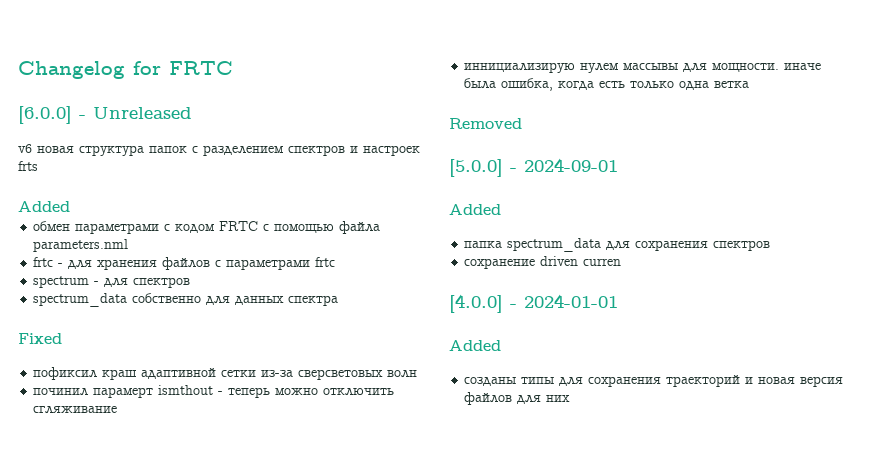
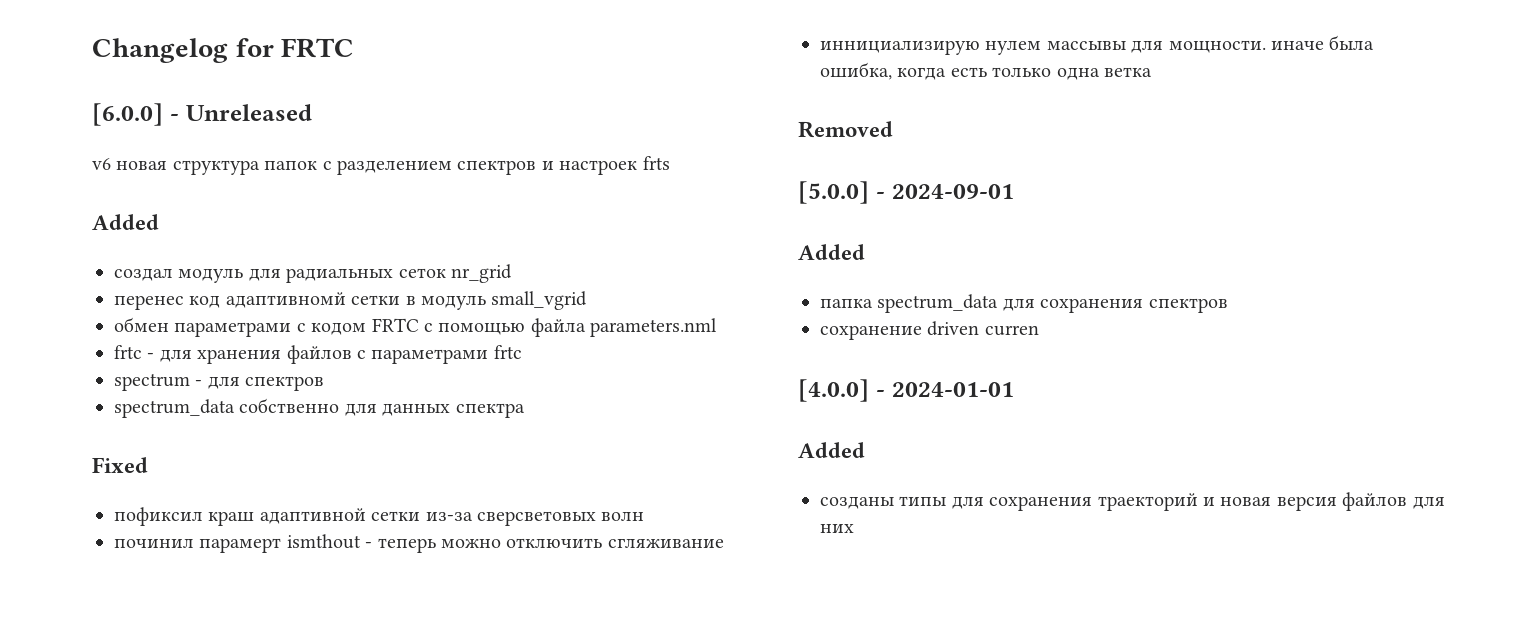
(70, 206) none -> [114,264,512,283] [114,291,588,310] // создал модуль для радиальных сеток nr_grid // перенес код адаптивномй сетки в модуль small_vgrid

